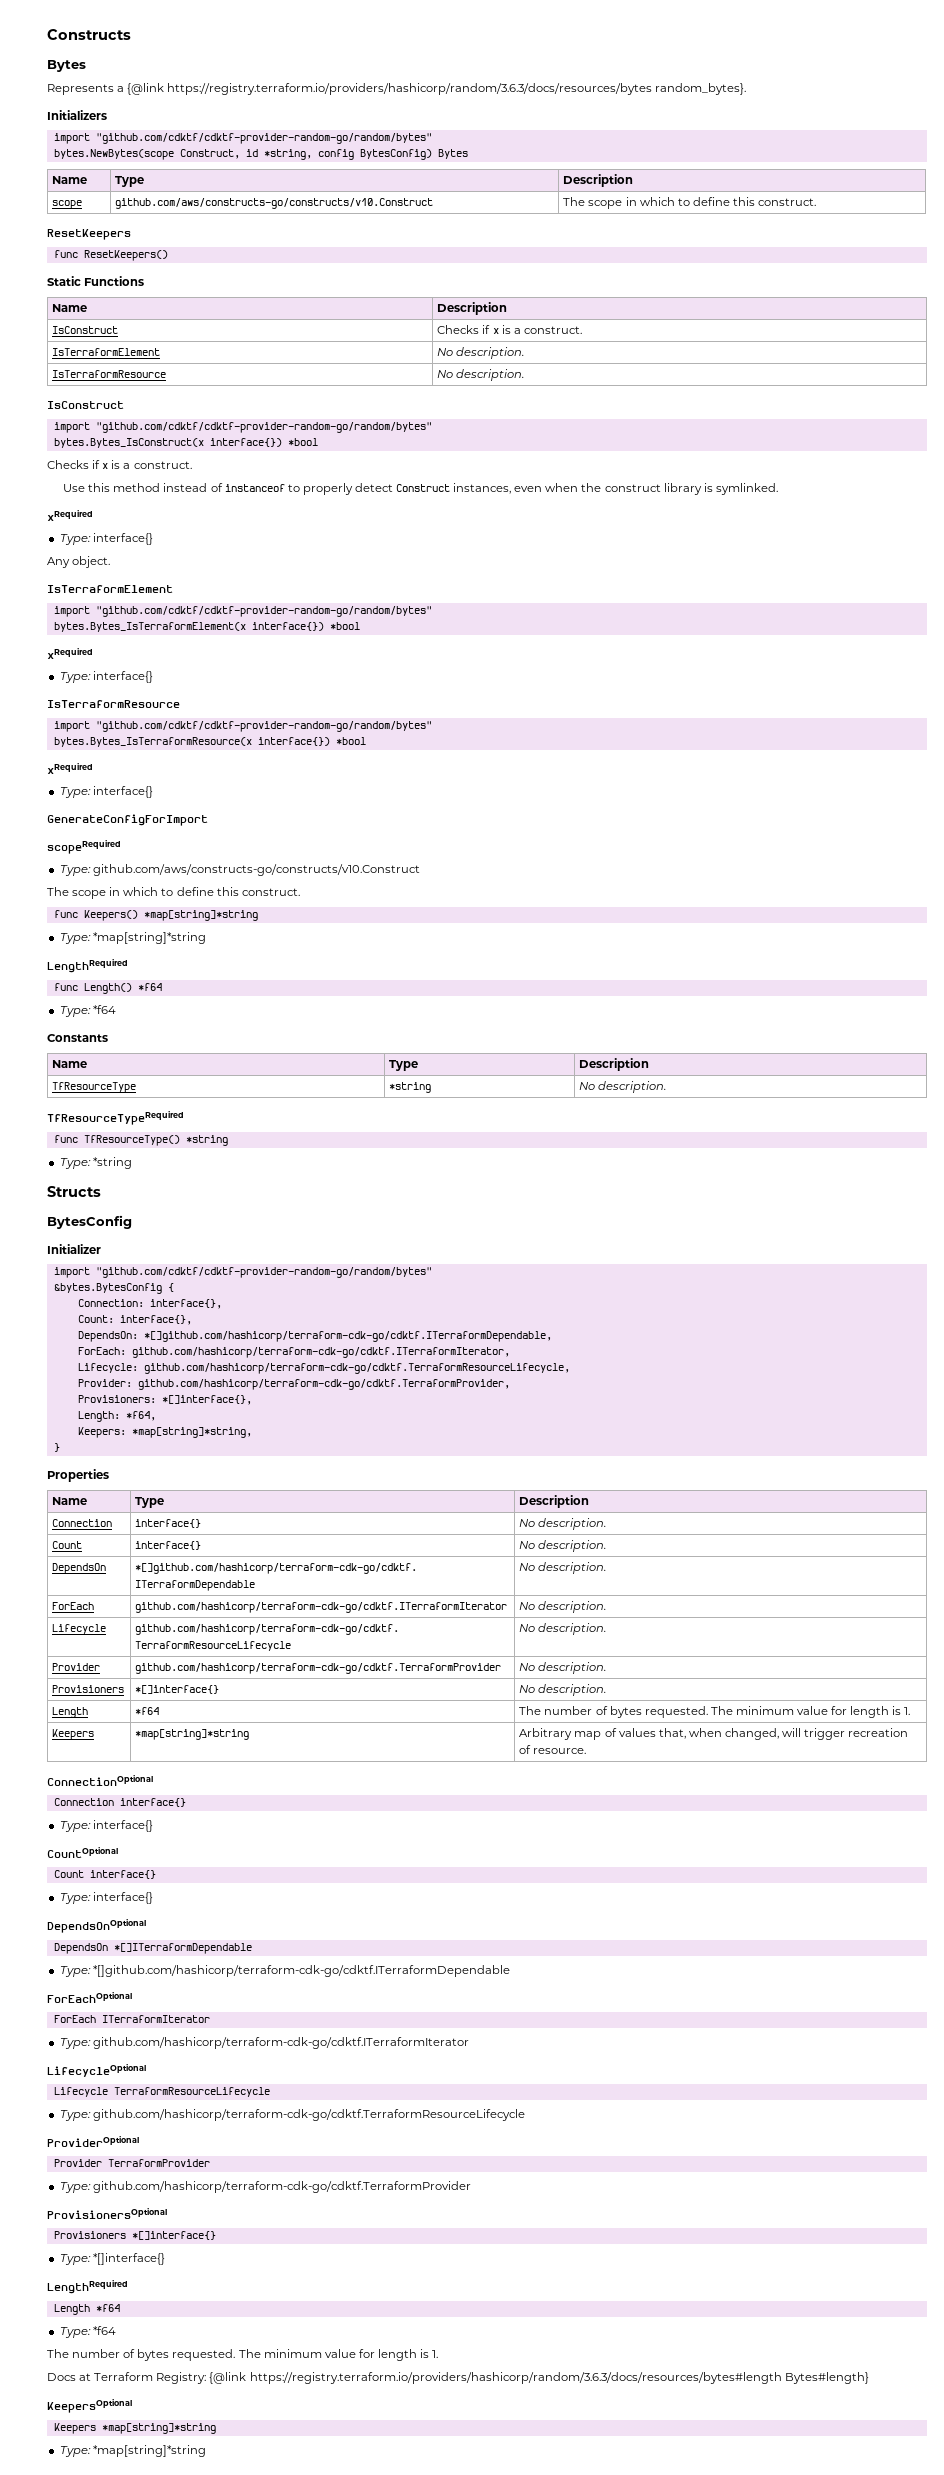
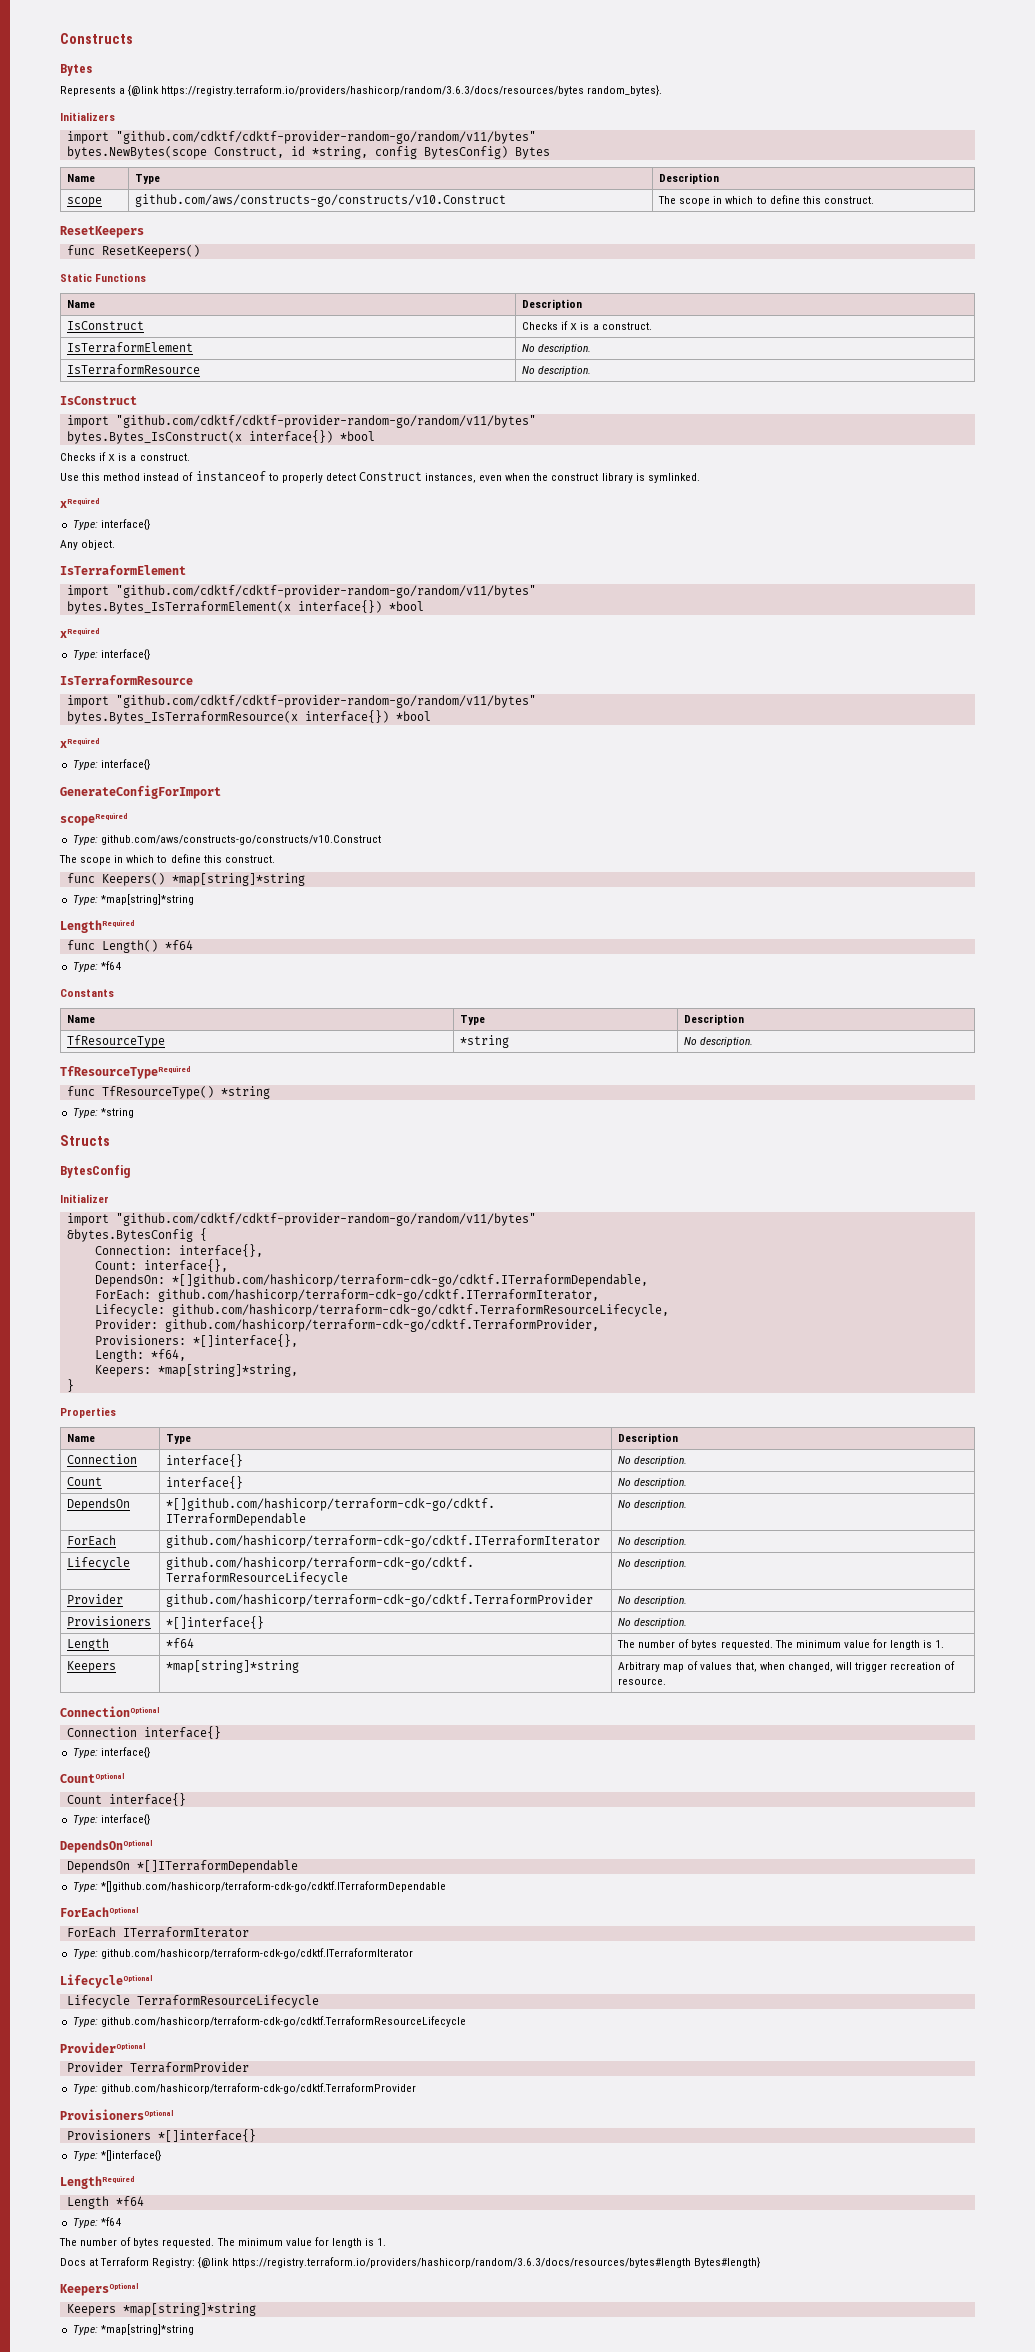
[95,133,432,144] "github.com/cdktf/cdktf-provider-random-go/random/bytes" -> [115,131,536,144] "github.com/cdktf/cdktf-provider-random-go/random/v11/bytes"
[95,422,432,433] "github.com/cdktf/cdktf-provider-random-go/random/bytes" -> [115,415,536,428] "github.com/cdktf/cdktf-provider-random-go/random/v11/bytes"
[95,606,432,617] "github.com/cdktf/cdktf-provider-random-go/random/bytes" -> [115,585,536,598] "github.com/cdktf/cdktf-provider-random-go/random/v11/bytes"
[95,721,432,732] "github.com/cdktf/cdktf-provider-random-go/random/bytes" -> [115,695,536,708] "github.com/cdktf/cdktf-provider-random-go/random/v11/bytes"
[95,1267,432,1278] "github.com/cdktf/cdktf-provider-random-go/random/bytes" -> [115,1213,536,1226] "github.com/cdktf/cdktf-provider-random-go/random/v11/bytes"

